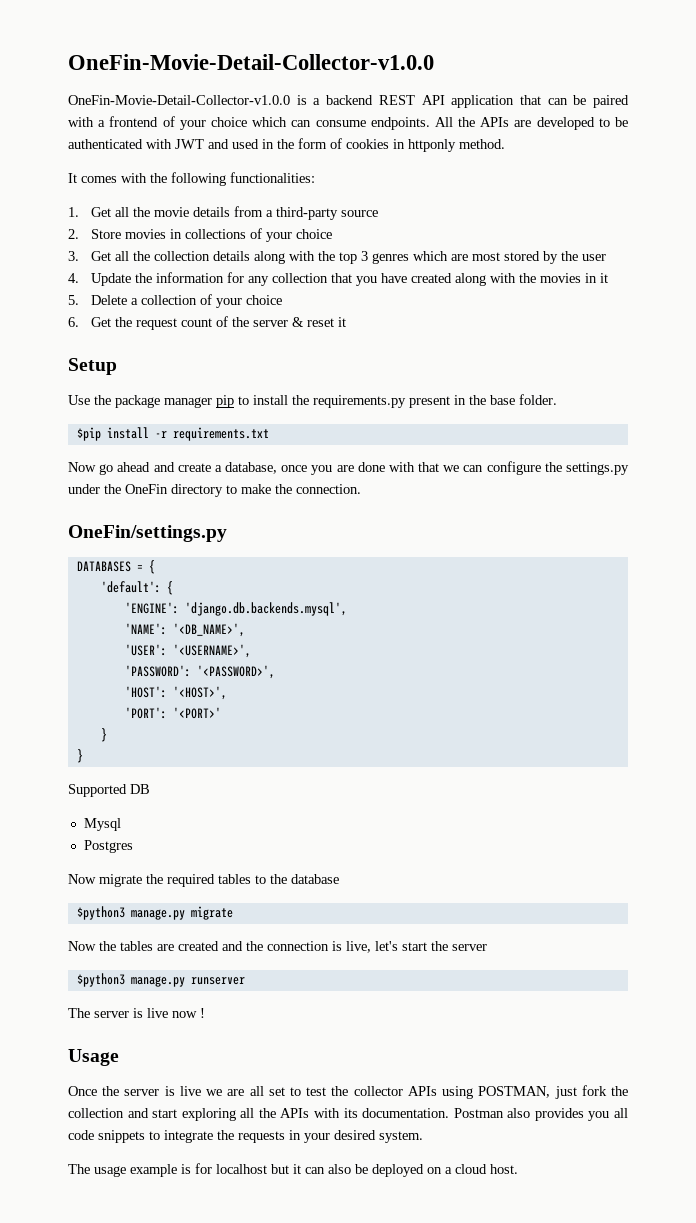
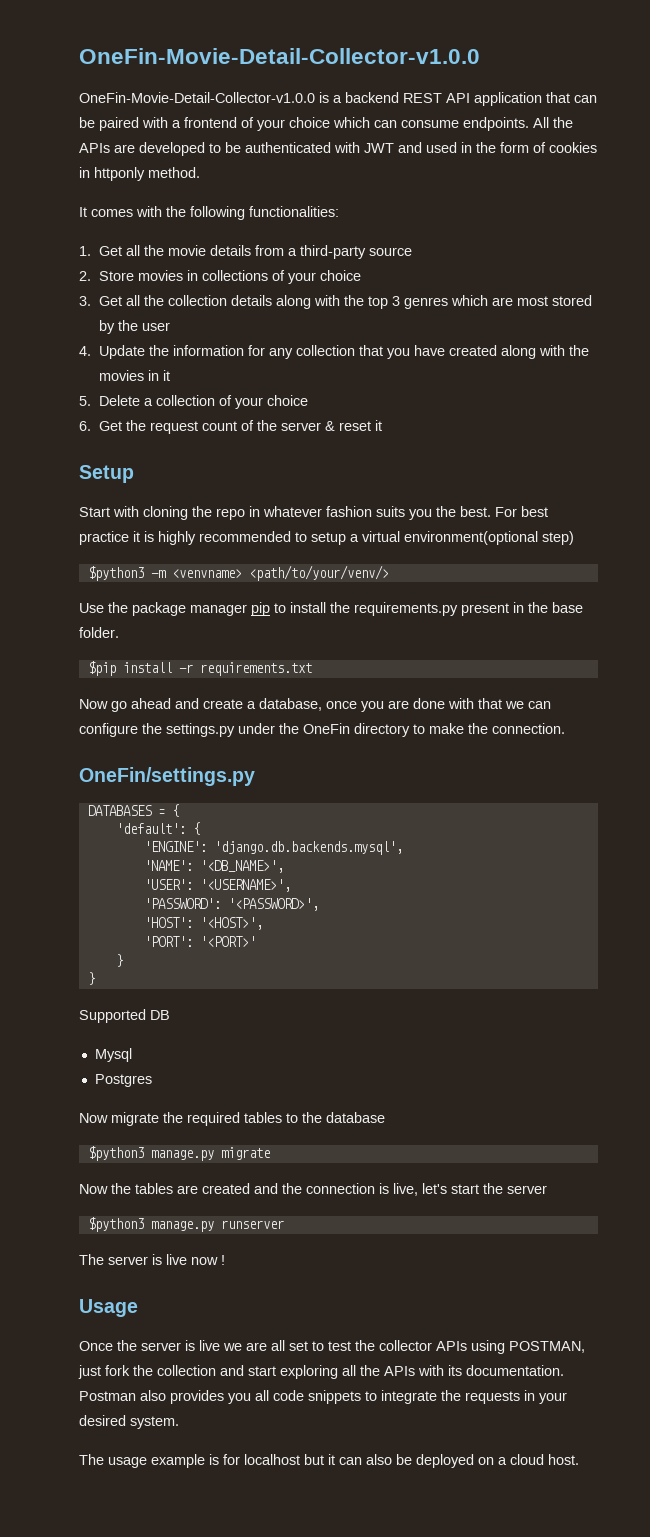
(117, 366) none -> [79,506,548,520] [79,531,574,545] [87,565,389,581] // Start with cloning the repo in whatever fashion suits you the best. For best practice it is highly recommended to setup a virtual environment(optional step) // $python3 -m <venvname> <path/to/your/venv/>

